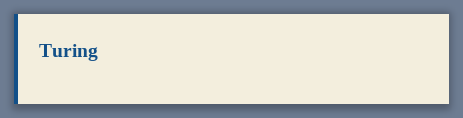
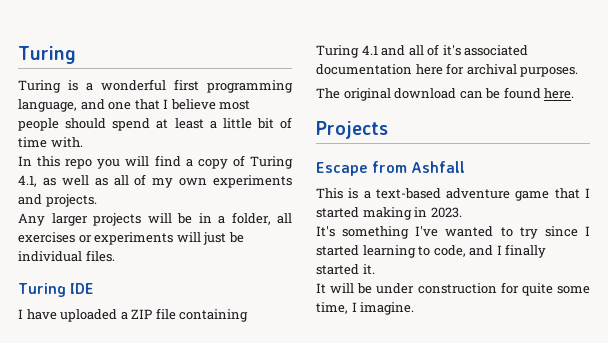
[39,44,98,61] Turing -> [18,46,76,64] [18,79,293,93] [18,99,251,112] [18,117,292,131] [18,137,83,148] [18,155,293,169] [18,174,292,188] [18,194,97,207] [18,212,292,226] [18,232,244,245] [18,250,115,262] [18,283,95,297] [18,308,249,322] [316,44,529,58] [316,63,579,77] [316,87,575,101] [316,121,388,139] [316,161,466,176] [316,188,590,201] [316,207,462,220] [316,226,590,239] [316,244,547,258] [316,264,375,275] [316,282,590,296] [316,302,415,315] Turing // Turing is a wonderful first programming language, and one that I believe most people should spend at least a little bit of time with. // In this repo you will find a copy of Turing 4.1, as well as all of my own experiments and projects. // Any larger projects will be in a folder, all exercises or experiments will just be individual files. // Turing IDE // I have uploaded a ZIP file containing Turing 4.1 and all of it's associated documentation here for archival purposes. // The original download can be found here. // Projects // Escape from Ashfall // This is a text-based adventure game that I started making in 2023. // It's something I've wanted to try since I started learning to code, and I finally started it. // It will be under construction for quite some time, I imagine.

